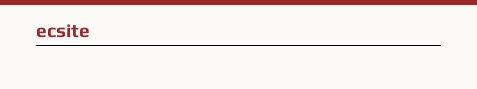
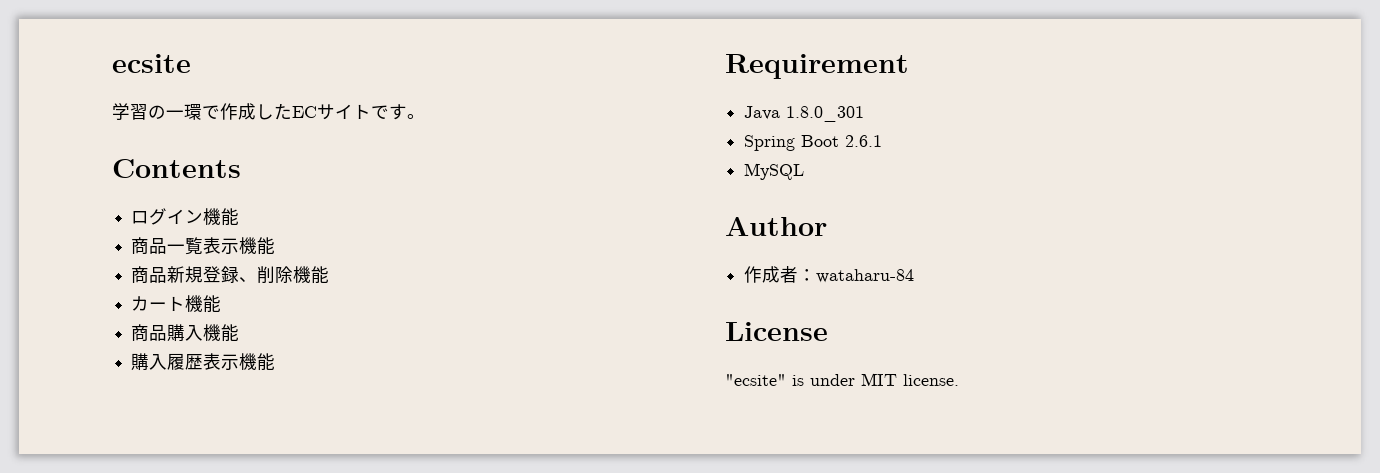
(90, 31) none -> [112,103,425,120] [112,159,241,178] [131,208,240,226] [131,237,276,255] [131,266,330,284] [131,295,222,313] [131,324,240,342] [131,353,276,371] [725,54,909,79] [744,106,865,122] [744,135,883,151] [744,163,805,180] [725,217,827,236] [744,266,915,283] [725,322,828,341] [725,373,959,386] // 学習の一環で作成したECサイトです。 // Contents // ログイン機能 // 商品一覧表示機能 // 商品新規登録、削除機能 // カート機能 // 商品購入機能 // 購入履歴表示機能 // Requirement // Java 1.8.0_301 // Spring Boot 2.6.1 // MySQL // Author // 作成者：wataharu-84 // License // "ecsite" is under MIT license.

